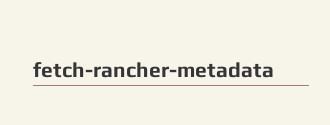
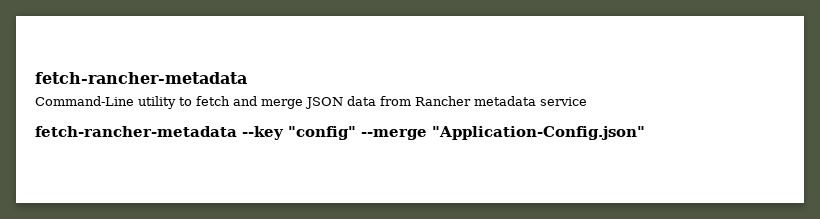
[33,62,274,78] fetch-rancher-metadata -> [35,72,247,84] [35,96,587,109] [35,126,645,140] fetch-rancher-metadata // Command-Line utility to fetch and merge JSON data from Rancher metadata service // fetch-rancher-metadata --key "config" --merge "Application-Config.json"

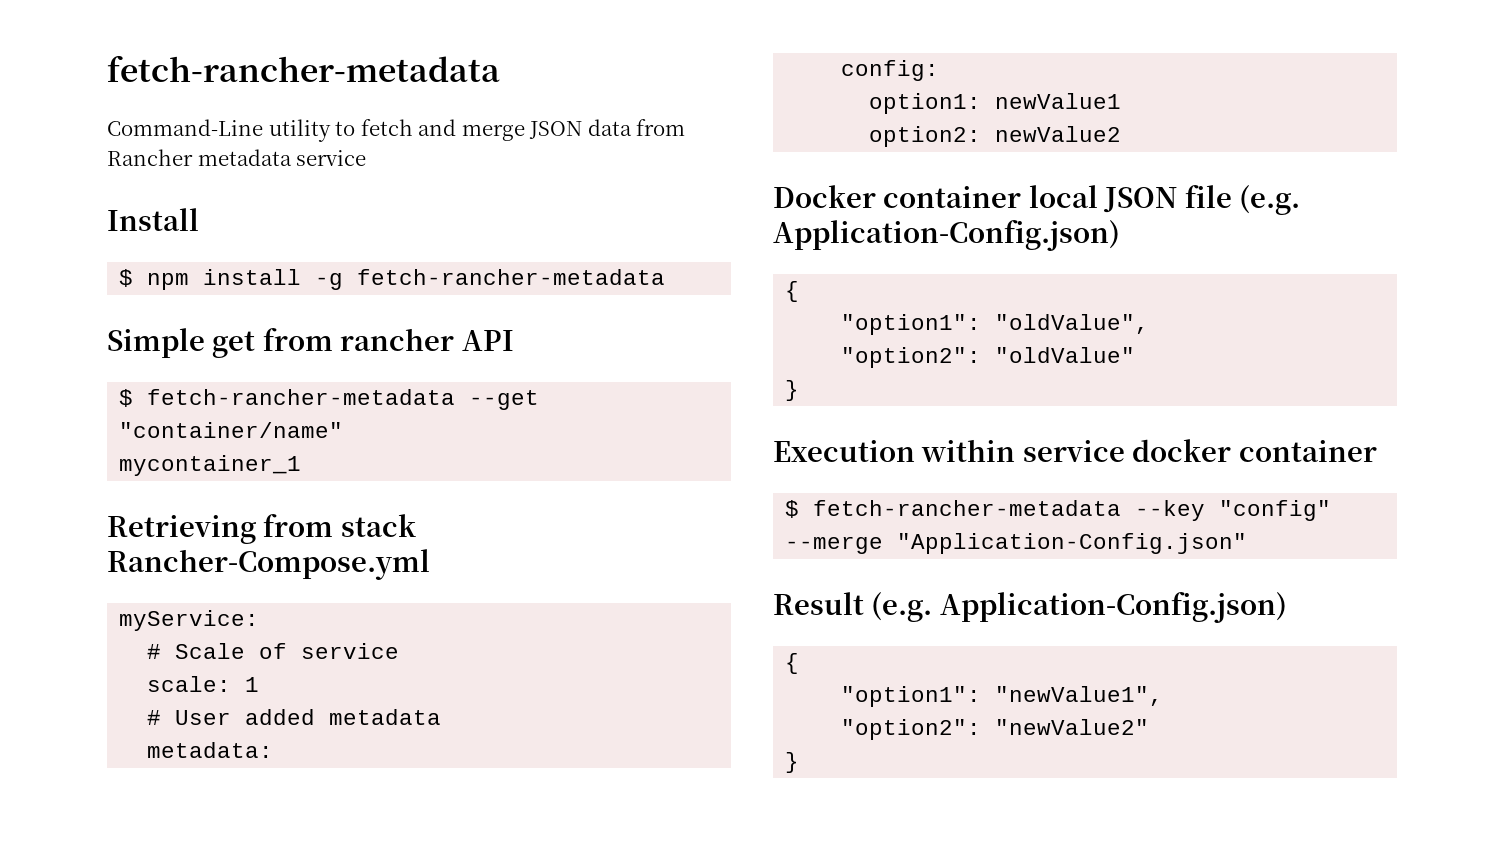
(587, 101) none -> [107,208,199,231] [119,269,666,290] [107,328,514,358] [119,389,540,410] [119,422,344,438] [119,455,302,476] [107,514,416,544] [107,549,430,580] [119,610,260,631] [147,643,400,659] [147,676,260,692] [147,709,442,725] [147,742,274,758] [841,60,940,81] [869,93,1122,114] [869,126,1122,147] [773,185,1301,215] [773,220,1120,251] [785,281,800,302] [841,314,1150,335] [841,347,1136,368] [785,380,800,401] [773,439,1377,462] [785,500,800,518] Install // $ npm install -g fetch-rancher-metadata // Simple get from rancher API // $ fetch-rancher-metadata --get "container/name" // mycontainer_1 // Retrieving from stack Rancher-Compose.yml // myService: // # Scale of service // scale: 1 // # User added metadata // metadata: // config: // option1: newValue1 // option2: newValue2 // Docker container local JSON file (e.g. Application-Config.json) // { // "option1": "oldValue", // "option2": "oldValue" // } // Execution within service docker container // $
(645, 133) none -> [773,592,1287,623] [785,653,800,674] [841,686,1164,707] [841,719,1150,740] [785,752,800,773] // Result (e.g. Application-Config.json) // { // "option1": "newValue1", // "option2": "newValue2" // }

